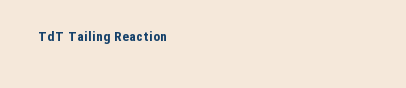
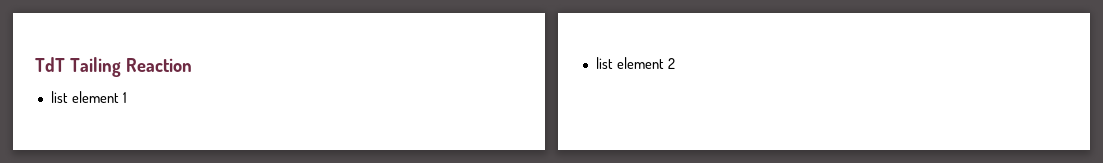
(168, 36) none -> [50,91,127,103] [595,57,675,69] // list element 1 // list element 2

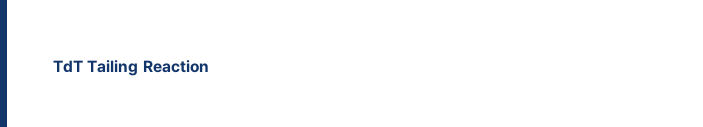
[50,91,127,103] [595,57,675,69] // list element 1 // list element 2 -> (209, 66) none

